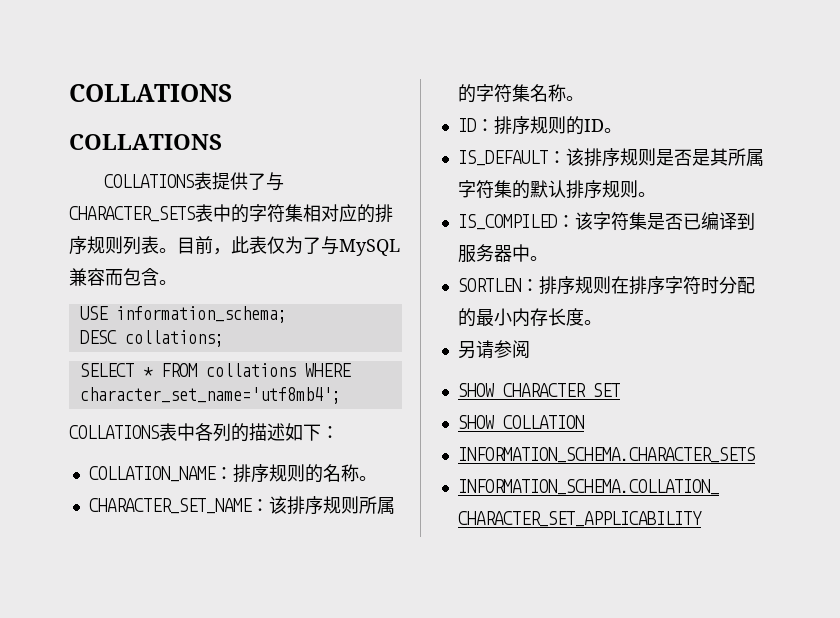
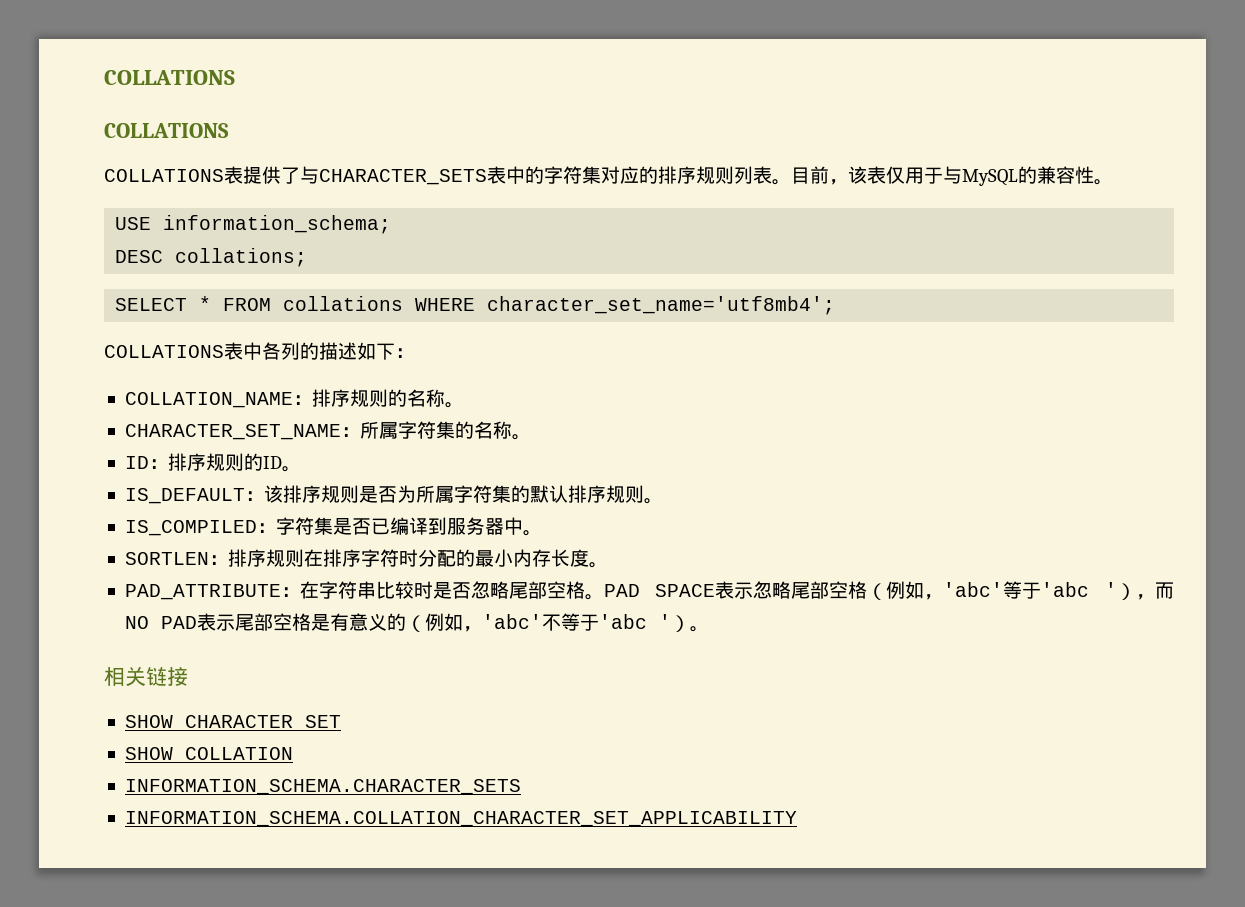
[303,204,321,222] 相 -> (601, 175) none
[231,236,400,256] [69,268,159,286] 此表仅为了与MySQL兼容而包含 -> [848,166,1094,186] 该表仅用于与MySQL的兼容性
[268,496,395,515] [457,84,530,103] 该排序规则所属的字符集 -> [359,421,474,439] 所属字符集的
[691,148,728,166] 是其 -> [396,485,416,503] 为
[574,212,593,230] 该 -> (276, 528) none
[457,340,530,359] 另请参阅 -> [124,581,1174,600] [124,613,709,632] [104,666,188,686] PAD_ATTRIBUTE：在字符串比较时是否忽略尾部空格。PAD SPACE表示忽略尾部空格（例如，'abc'等于'abc '），而NO PAD表示尾部空格是有意义的（例如，'abc'不等于'abc '）。 // 相关链接

